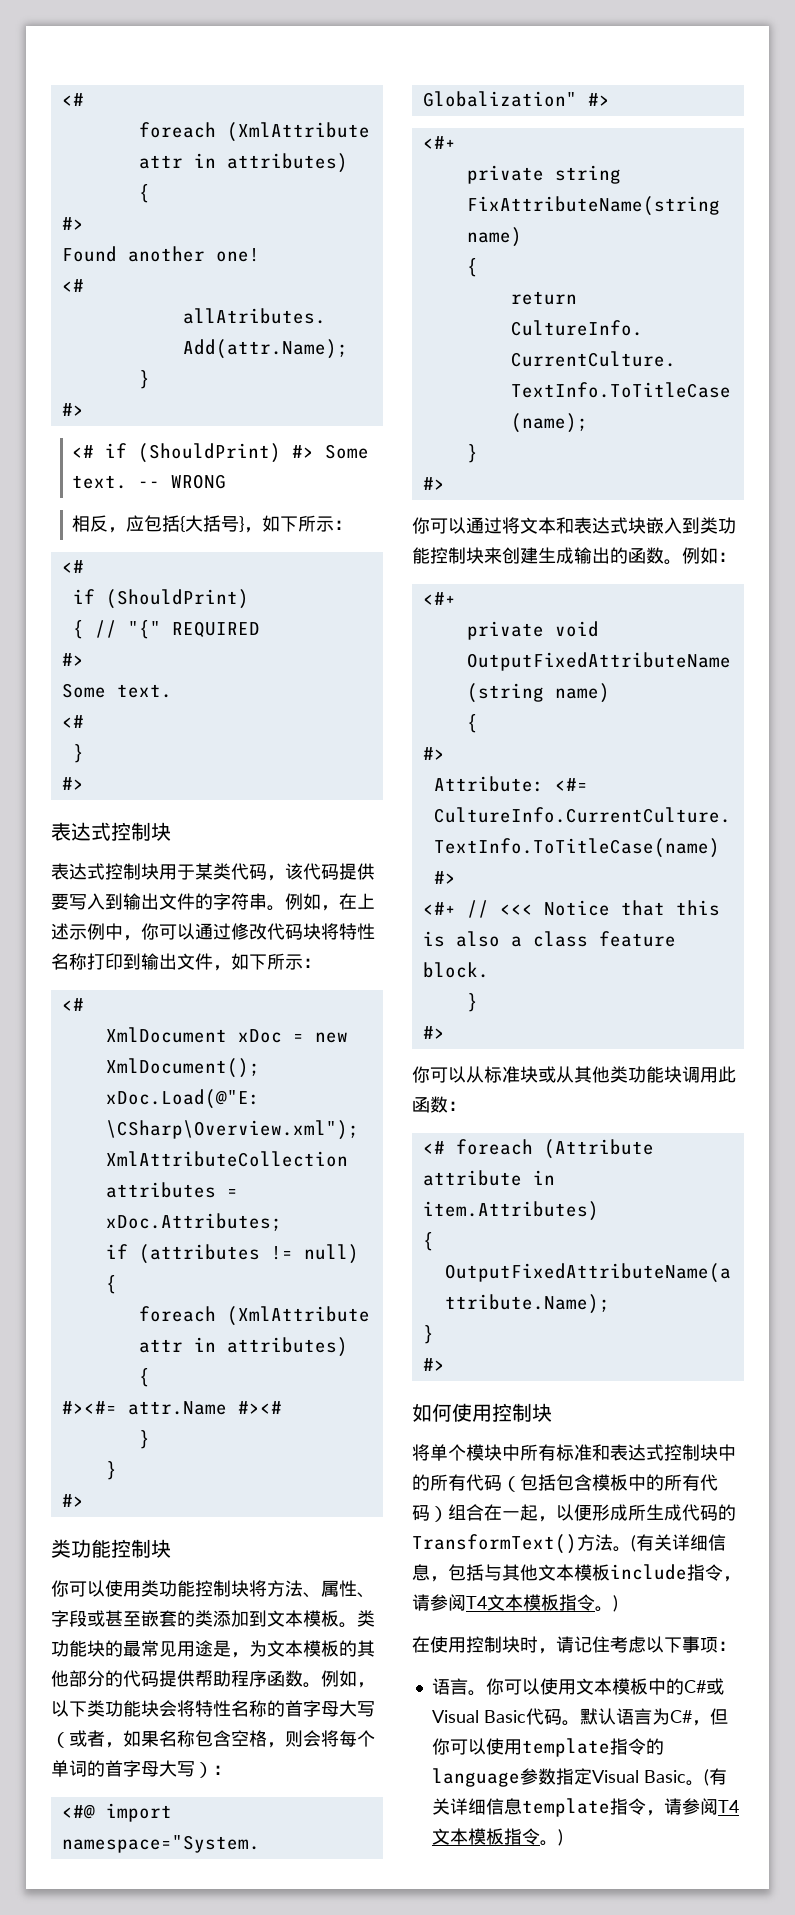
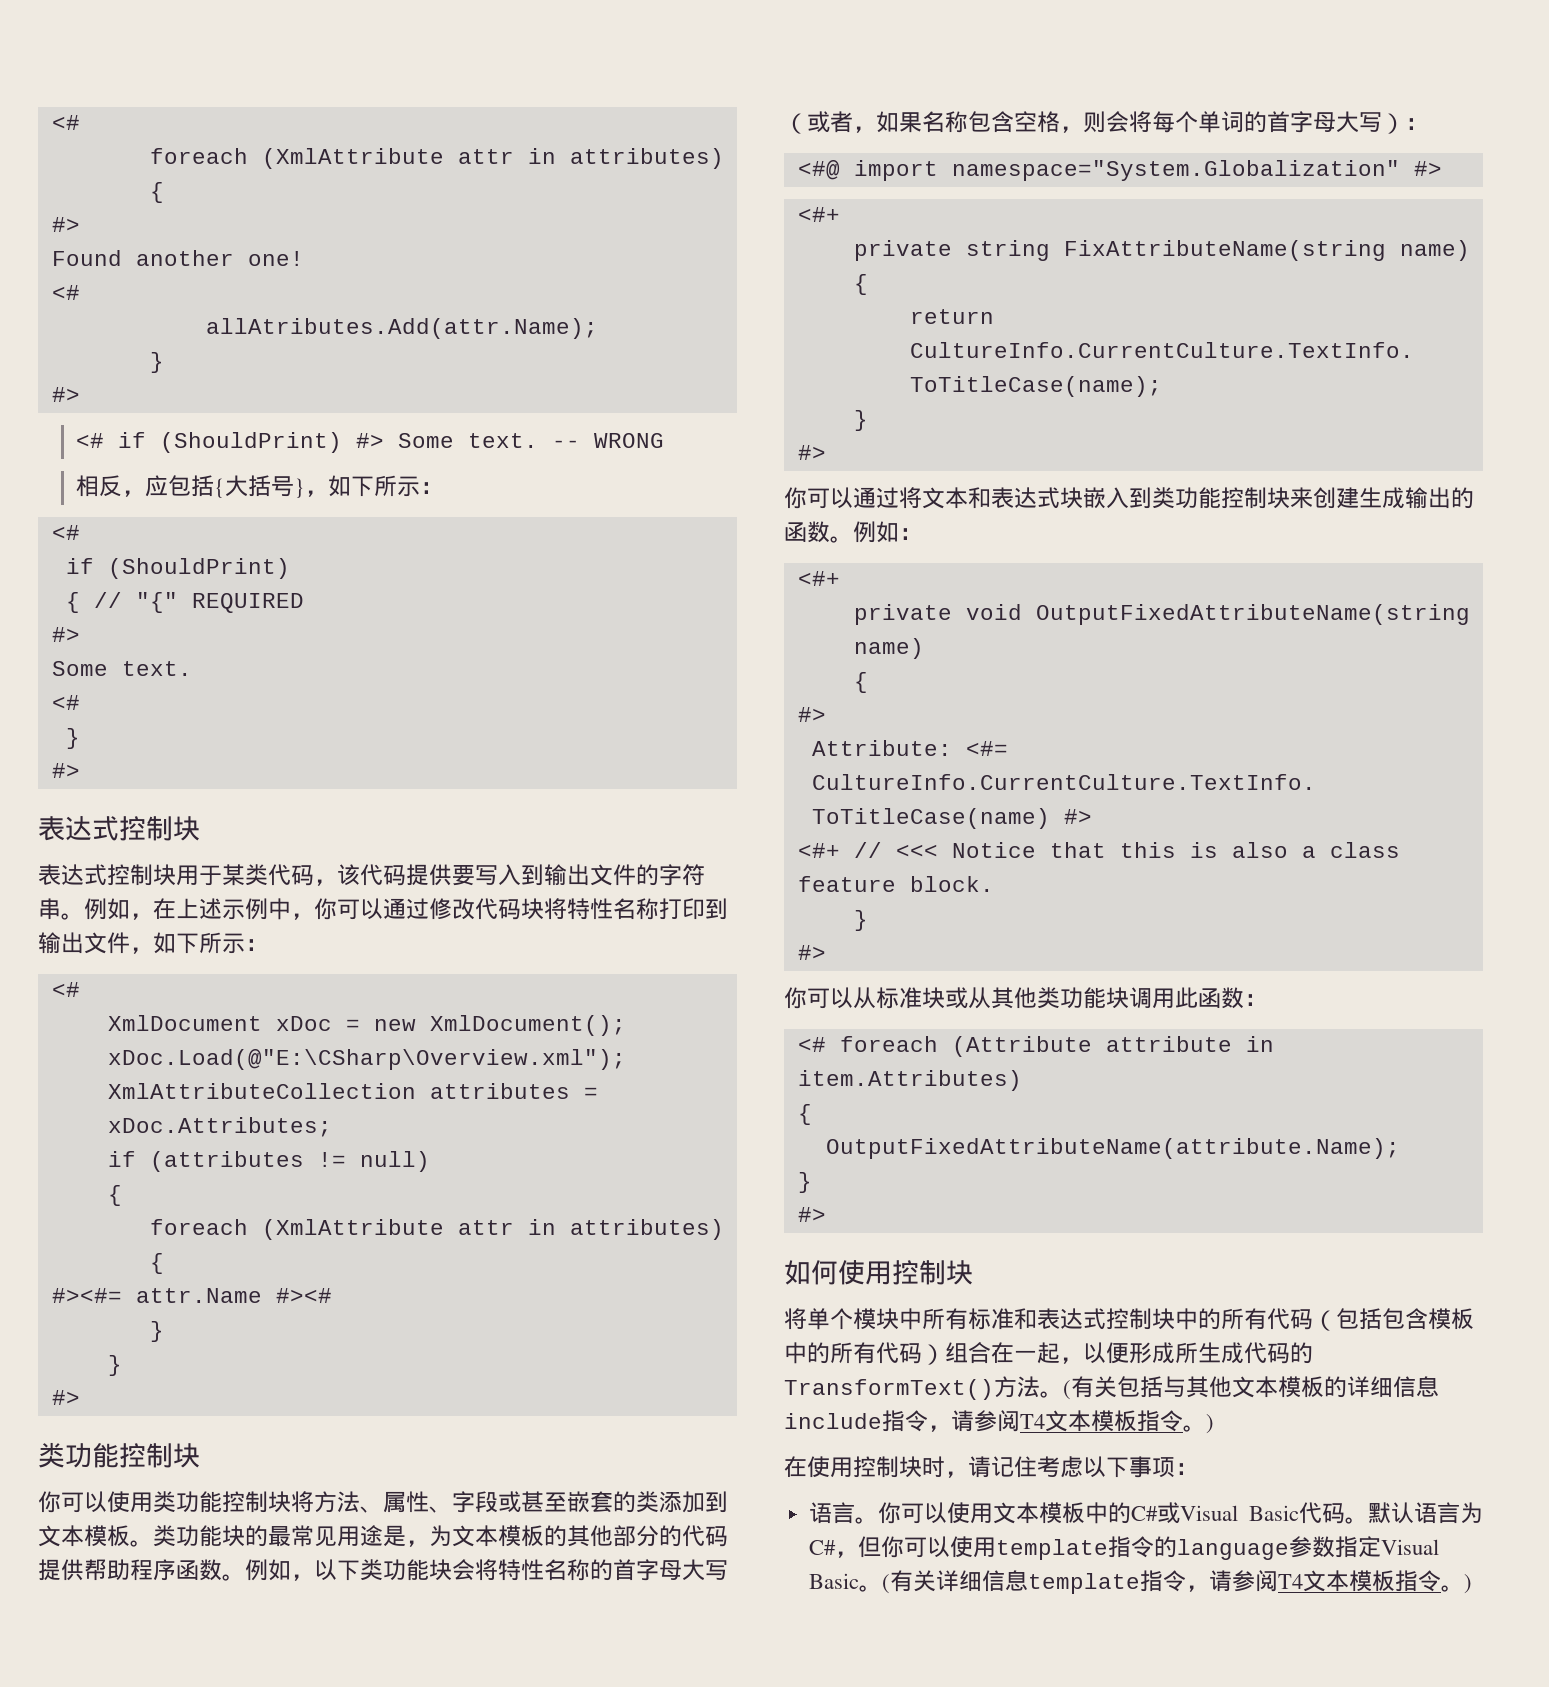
[672,1534,726,1551] [412,1564,448,1582] 详细信息， -> (1117, 1387) none
(610, 1572) none -> [1324,1376,1439,1398] 的详细信息

